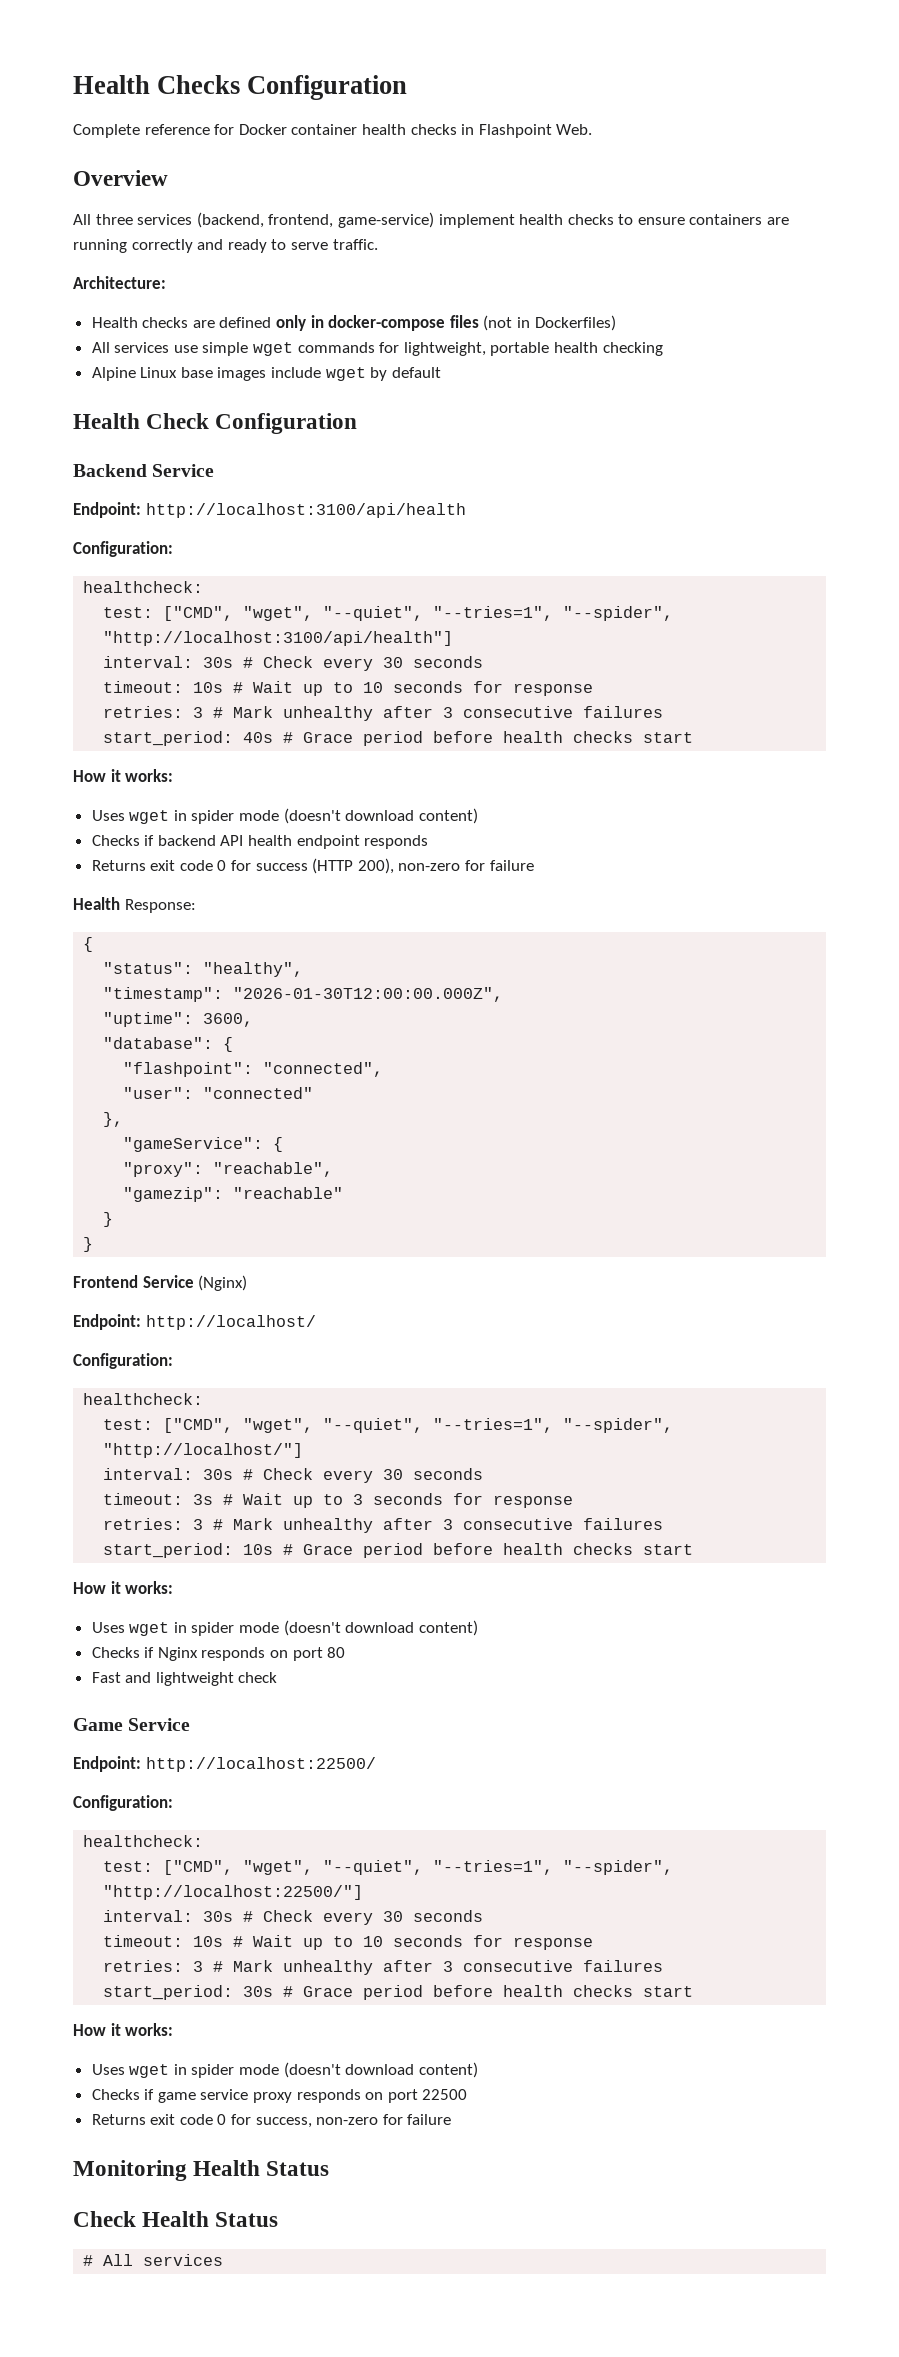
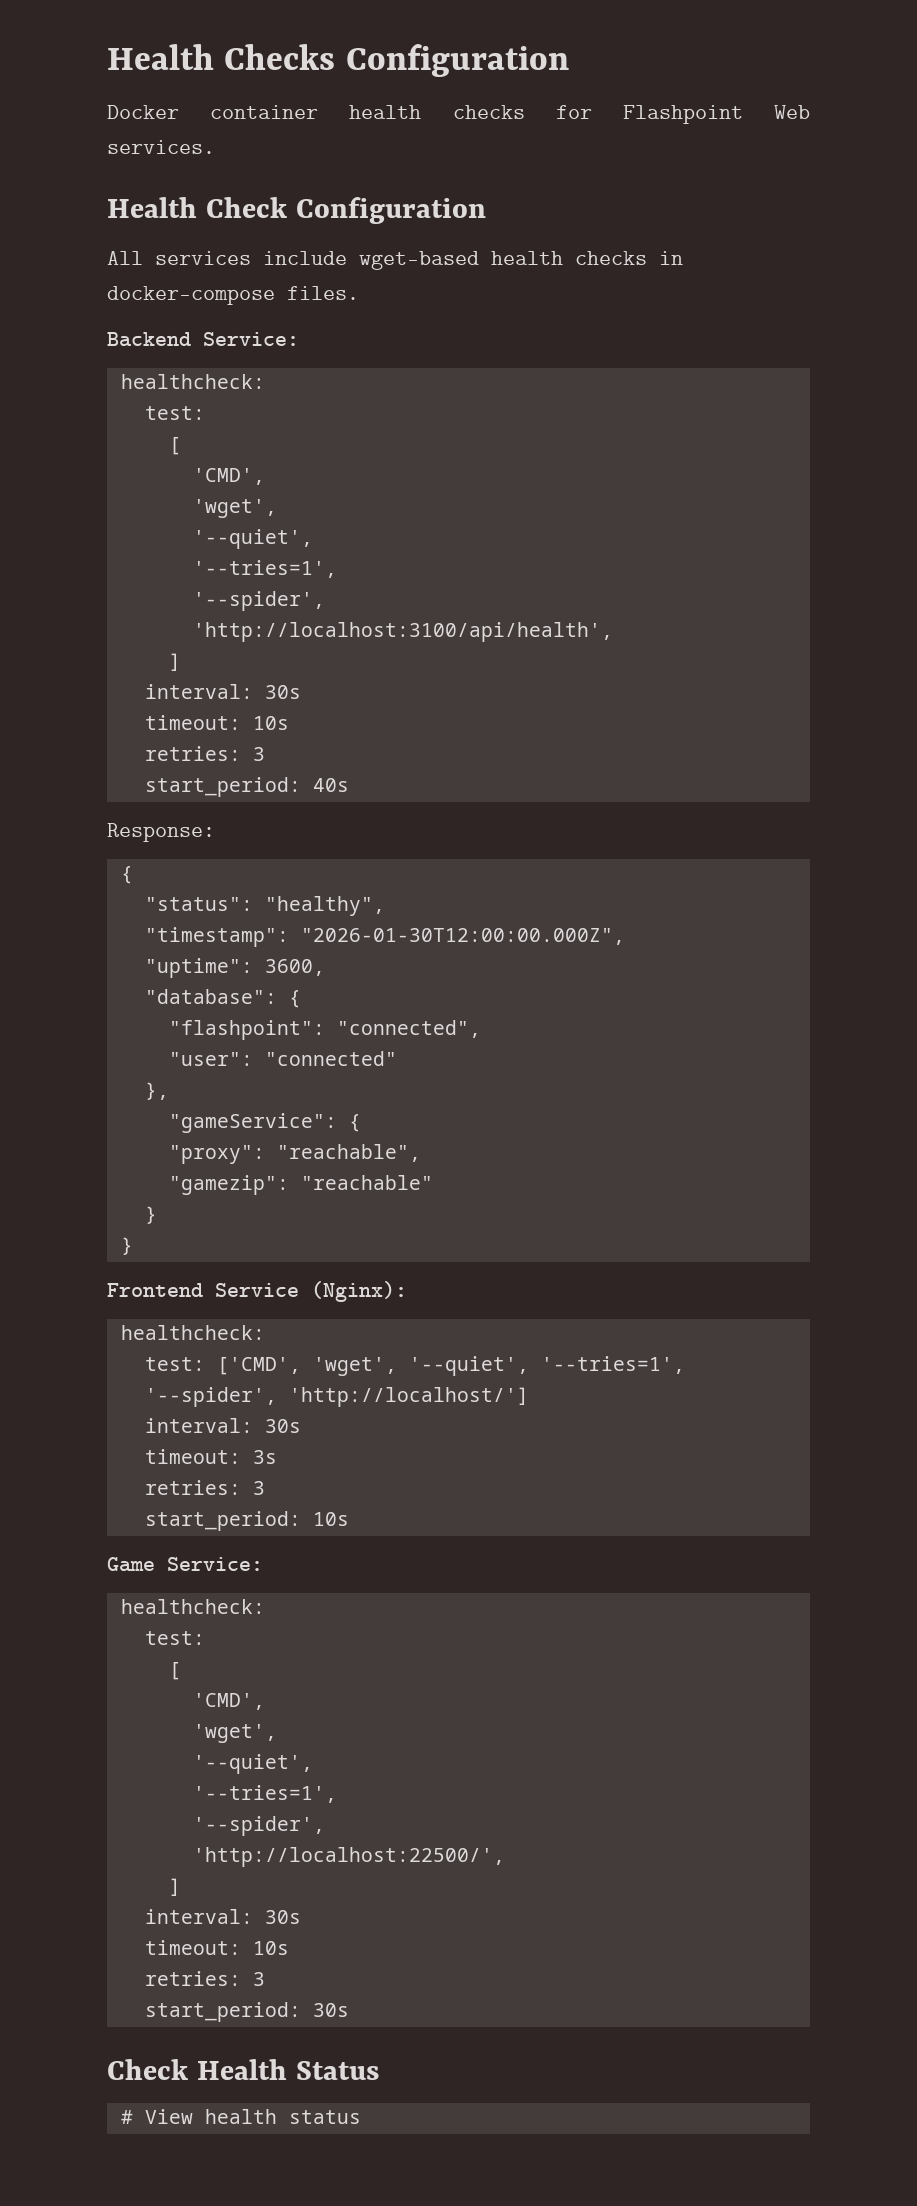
[73,124,235,138] Complete reference for -> (569, 60) none
[461,124,593,138] [73,170,168,186] [73,212,790,228] [73,239,378,253] [73,276,166,289] [91,315,616,331] [91,342,663,356] [91,367,441,381] [73,413,358,434] [73,464,215,477] [73,502,466,518] [73,541,173,557] [83,581,204,593] [103,606,674,621] [103,631,454,646] [103,656,484,671] [103,681,594,696] [103,706,664,721] [103,731,694,746] [73,769,174,782] [91,808,478,824] [91,835,429,849] [91,858,534,874] [73,897,120,910] in Flashpoint Web. // Overview // All three services (backend, frontend, game-service) implement health checks to ensure containers are running correctly and ready to serve traffic. // Architecture: // Health checks are defined only in docker-compose files (not in Dockerfiles) // All services use simple wget commands for lightweight, portable health checking // Alpine Linux base images include wget by default // Health Check Configuration // Backend Service // Endpoint: http://localhost:3100/api/health // Configuration: // healthcheck: // test: ["CMD", "wget", "--quiet", "--tries=1", "--spider", "http://localhost:3100/api/health"] // interval: 30s # Check every 30 seconds // timeout: 10s # Wait up to 10 seconds for response // retries: 3 # Mark unhealthy after 3 consecutive failures // start_period: 40s # Grace period before health checks start // How it works: // Uses wget in spider mode (doesn't download content) // Checks if backend API health endpoint responds // Returns exit code 0 for success (HTTP 200), non-zero for failure // Health -> [555,105,810,124] [107,140,215,154] [107,197,486,224] [107,251,683,270] [107,286,359,305] [107,332,299,347] [120,374,265,389] [144,406,205,420] [168,437,181,455] [192,468,265,485] [192,499,277,518] [192,529,313,549] [192,560,337,578] [192,591,325,611] [192,622,613,642] [168,653,181,671] [144,684,301,699] [144,715,289,730] [144,746,265,761] [144,777,349,797] for Flashpoint Web services. // Health Check Configuration // All services include wget-based health checks in docker-compose files. // Backend Service: // healthcheck: // test: // [ // 'CMD', // 'wget', // '--quiet', // '--tries=1', // '--spider', // 'http://localhost:3100/api/health', // ] // interval: 30s // timeout: 10s // retries: 3 // start_period: 40s //
[198,1275,248,1291] [73,1314,316,1330] [73,1353,173,1369] [83,1393,204,1405] [103,1418,674,1433] [103,1443,304,1458] [103,1468,484,1483] [103,1493,574,1508] [103,1518,664,1533] [103,1543,694,1558] [73,1581,174,1594] [91,1620,478,1636] [91,1647,346,1661] [91,1672,278,1686] [73,1718,191,1731] [73,1756,376,1772] [73,1795,173,1811] [83,1835,204,1847] [103,1860,674,1875] [103,1885,364,1900] [103,1910,484,1925] [103,1935,594,1950] [103,1960,664,1975] [103,1985,694,2000] [73,2023,174,2036] [91,2062,478,2078] [91,2089,468,2103] [91,2114,452,2128] [73,2160,330,2181] (Nginx) // Endpoint: http://localhost/ // Configuration: // healthcheck: // test: ["CMD", "wget", "--quiet", "--tries=1", "--spider", "http://localhost/"] // interval: 30s # Check every 30 seconds // timeout: 3s # Wait up to 3 seconds for response // retries: 3 # Mark unhealthy after 3 consecutive failures // start_period: 10s # Grace period before health checks start // How it works: // Uses wget in spider mode (doesn't download content) // Checks if Nginx responds on port 80 // Fast and lightweight check // Game Service // Endpoint: http://localhost:22500/ // Configuration: // healthcheck: // test: ["CMD", "wget", "--quiet", "--tries=1", "--spider", "http://localhost:22500/"] // interval: 30s # Check every 30 seconds // timeout: 10s # Wait up to 10 seconds for response // retries: 3 # Mark unhealthy after 3 consecutive failures // start_period: 30s # Grace period before health checks start // How it works: // Uses wget in spider mode (doesn't download content) // Checks if game service proxy responds on port 22500 // Returns exit code 0 for success, non-zero for failure // Monitoring Health Status -> [311,1281,407,1302] [120,1325,265,1340] [144,1356,685,1376] [144,1387,529,1407] [144,1418,301,1433] [144,1449,277,1464] [144,1480,265,1495] [144,1511,349,1531] [107,1557,263,1572] [120,1599,265,1614] [144,1631,205,1645] [168,1662,181,1680] [192,1693,265,1710] [192,1724,277,1743] [192,1754,313,1774] [192,1785,337,1803] [192,1816,325,1836] [192,1847,505,1867] [168,1878,181,1896] [144,1909,301,1924] [144,1940,289,1955] [144,1971,265,1986] [144,2002,349,2022] (Nginx): // healthcheck: // test: ['CMD', 'wget', '--quiet', '--tries=1', '--spider', 'http://localhost/'] // interval: 30s // timeout: 3s // retries: 3 // start_period: 10s // Game Service: // healthcheck: // test: // [ // 'CMD', // 'wget', // '--quiet', // '--tries=1', // '--spider', // 'http://localhost:22500/', // ] // interval: 30s // timeout: 10s // retries: 3 // start_period: 30s
[103,2254,224,2266] All services -> [144,2109,361,2124] View health status

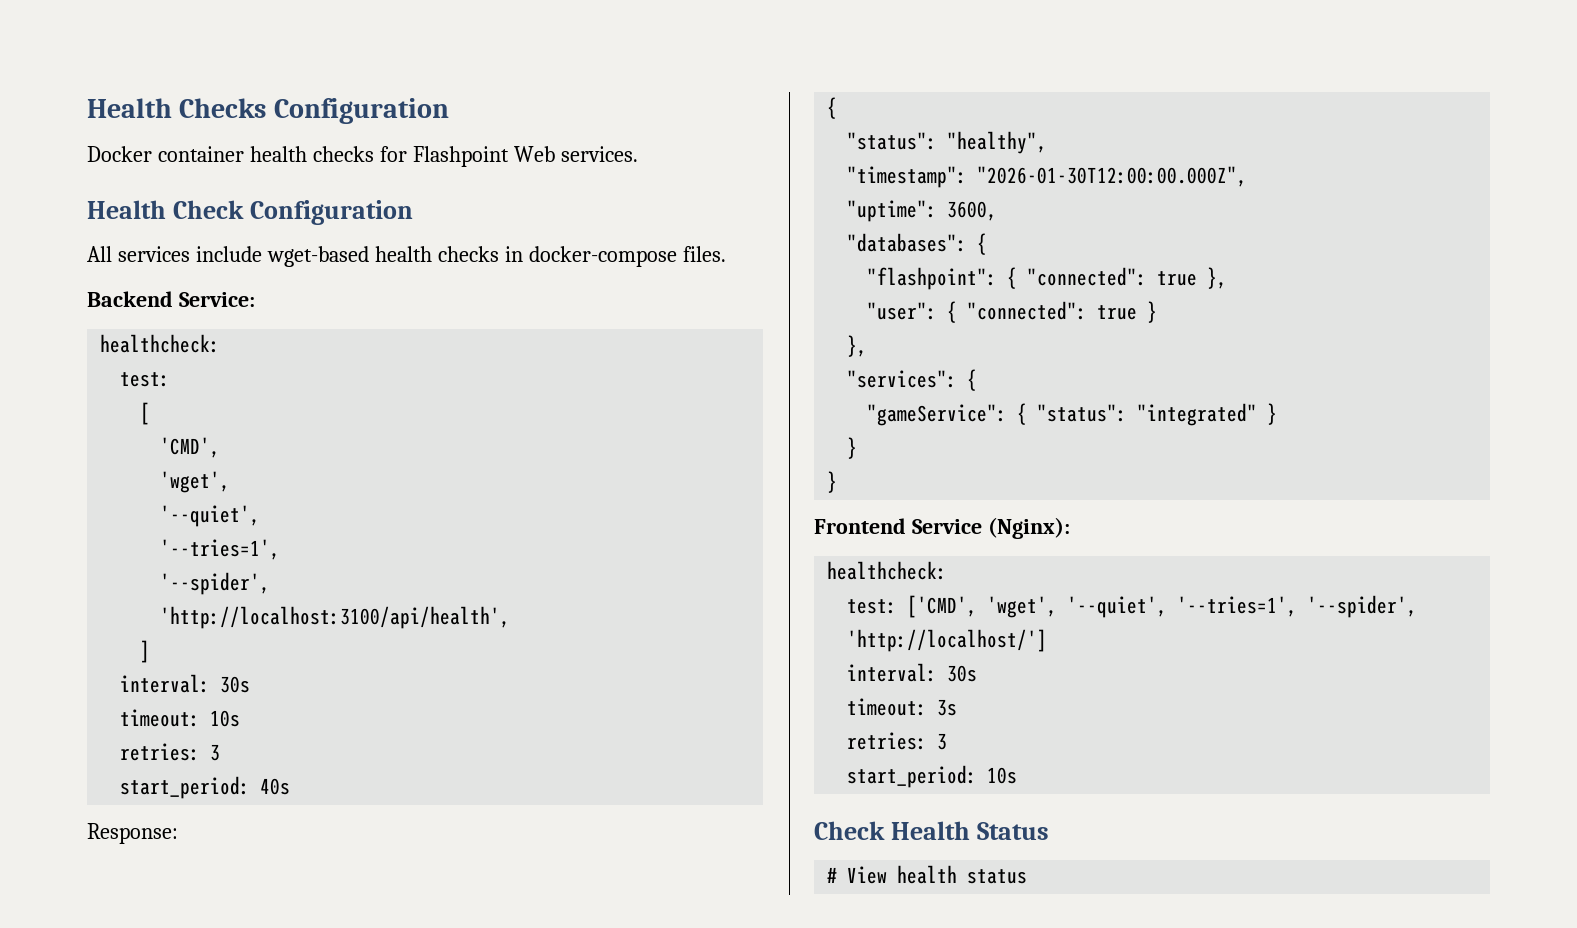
[144,989,277,1004] "database": -> [847,233,968,252] "databases":
[336,1020,481,1038] [168,1051,397,1066] [144,1082,169,1100] "connected", // "user": "connected" // }, -> [1007,267,1228,289] [867,301,1158,323] [847,335,868,357] [847,369,978,391] { "connected": true }, // "user": { "connected": true } // }, // "services": {
[168,1144,421,1164] [168,1175,433,1195] // "proxy": "reachable", // "gamezip": "reachable" -> [1037,403,1278,426] "status": "integrated" }
[107,1557,263,1572] [120,1599,265,1614] [144,1631,205,1645] [168,1662,181,1680] [192,1693,265,1710] [192,1724,277,1743] [192,1754,313,1774] [192,1785,337,1803] [192,1816,325,1836] [192,1847,505,1867] [168,1878,181,1896] [144,1909,301,1924] [144,1940,289,1955] [144,1971,265,1986] [144,2002,349,2022] // Game Service: // healthcheck: // test: // [ // 'CMD', // 'wget', // '--quiet', // '--tries=1', // '--spider', // 'http://localhost:22500/', // ] // interval: 30s // timeout: 10s // retries: 3 // start_period: 30s -> (1018, 775) none

